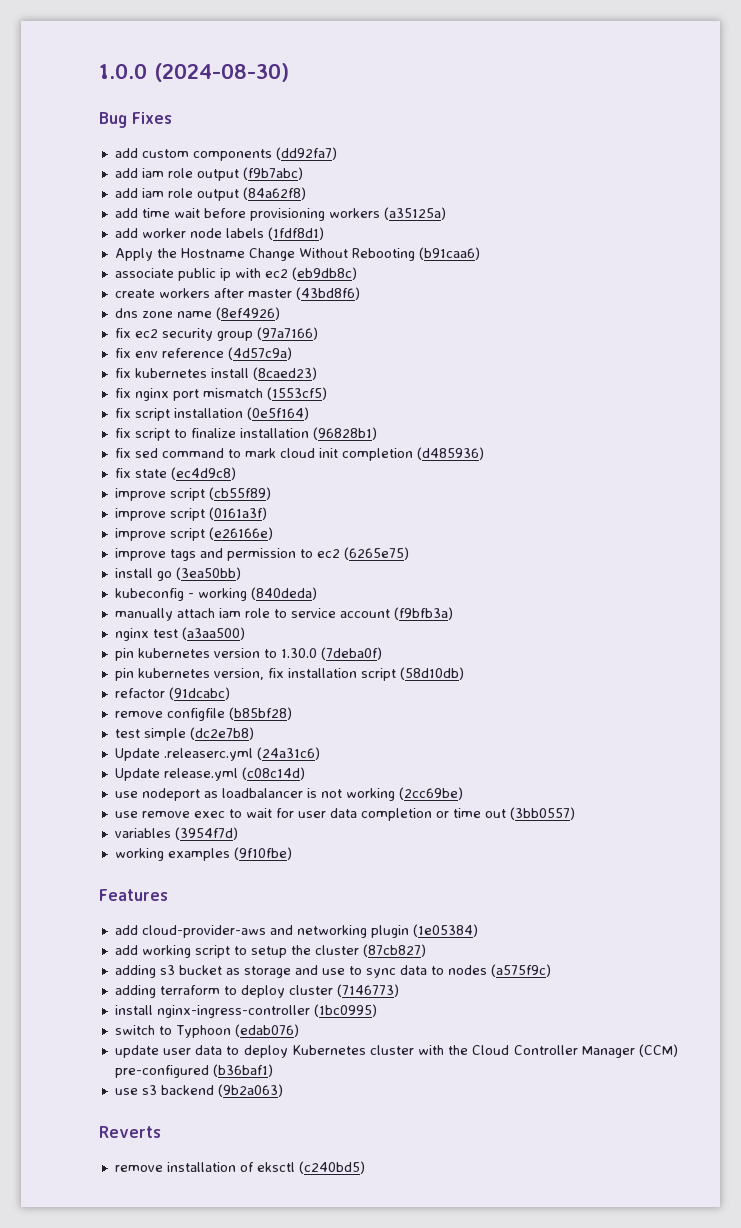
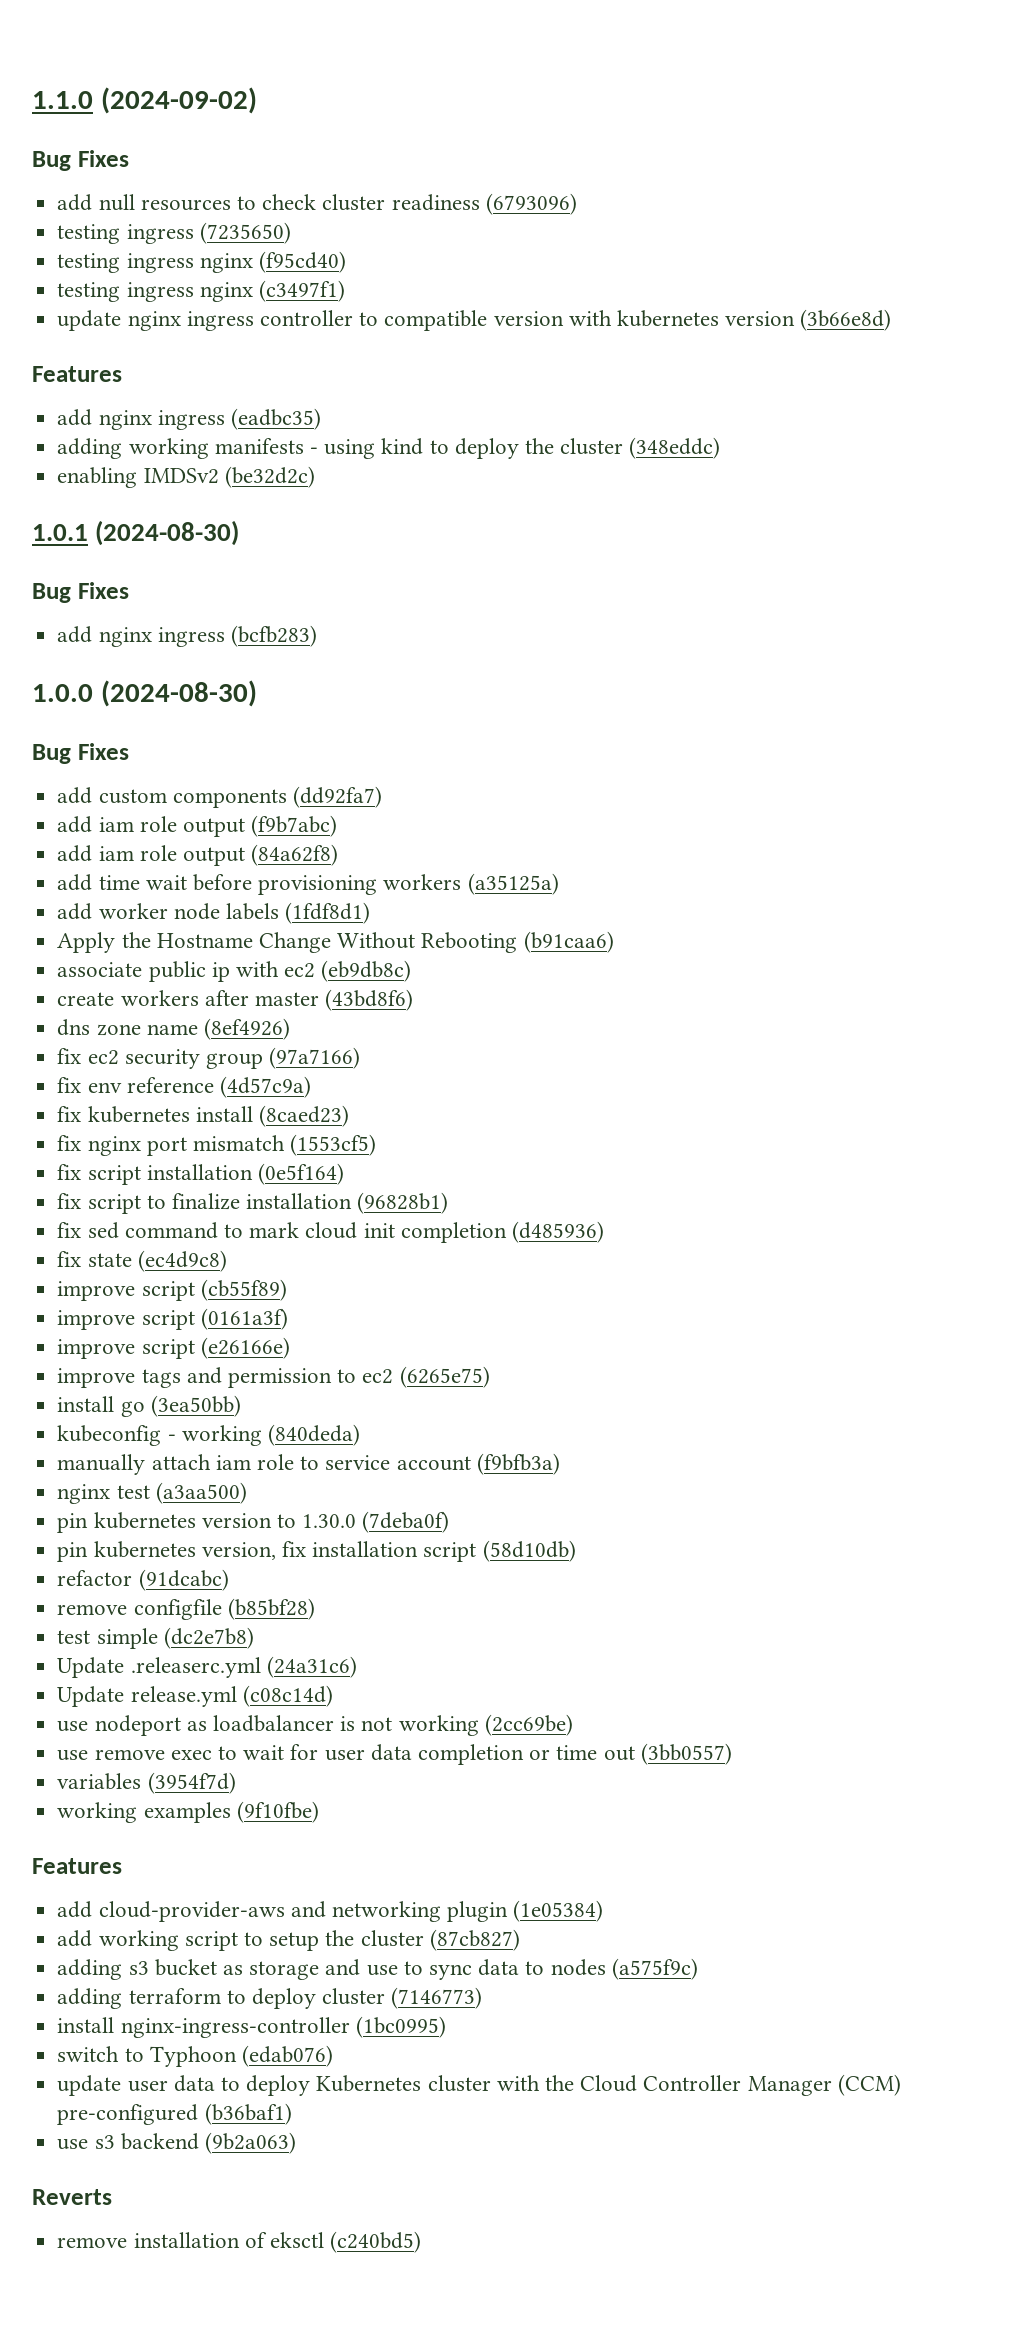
(99, 71) none -> [32,87,257,114] [32,150,129,171] [57,193,577,215] [57,222,291,244] [57,251,346,273] [57,280,345,302] [57,309,892,331] [32,366,122,382] [57,408,321,430] [57,437,721,459] [57,466,315,488] [32,520,240,546] [32,582,129,603] [57,625,317,647] 1.1.0 (2024-09-02) // Bug Fixes // add null resources to check cluster readiness (6793096) // testing ingress (7235650) // testing ingress nginx (f95cd40) // testing ingress nginx (c3497f1) // update nginx ingress controller to compatible version with kubernetes version (3b66e8d) // Features // add nginx ingress (eadbc35) // adding working manifests - using kind to deploy the cluster (348eddc) // enabling IMDSv2 (be32d2c) // 1.0.1 (2024-08-30) // Bug Fixes // add nginx ingress (bcfb283) //

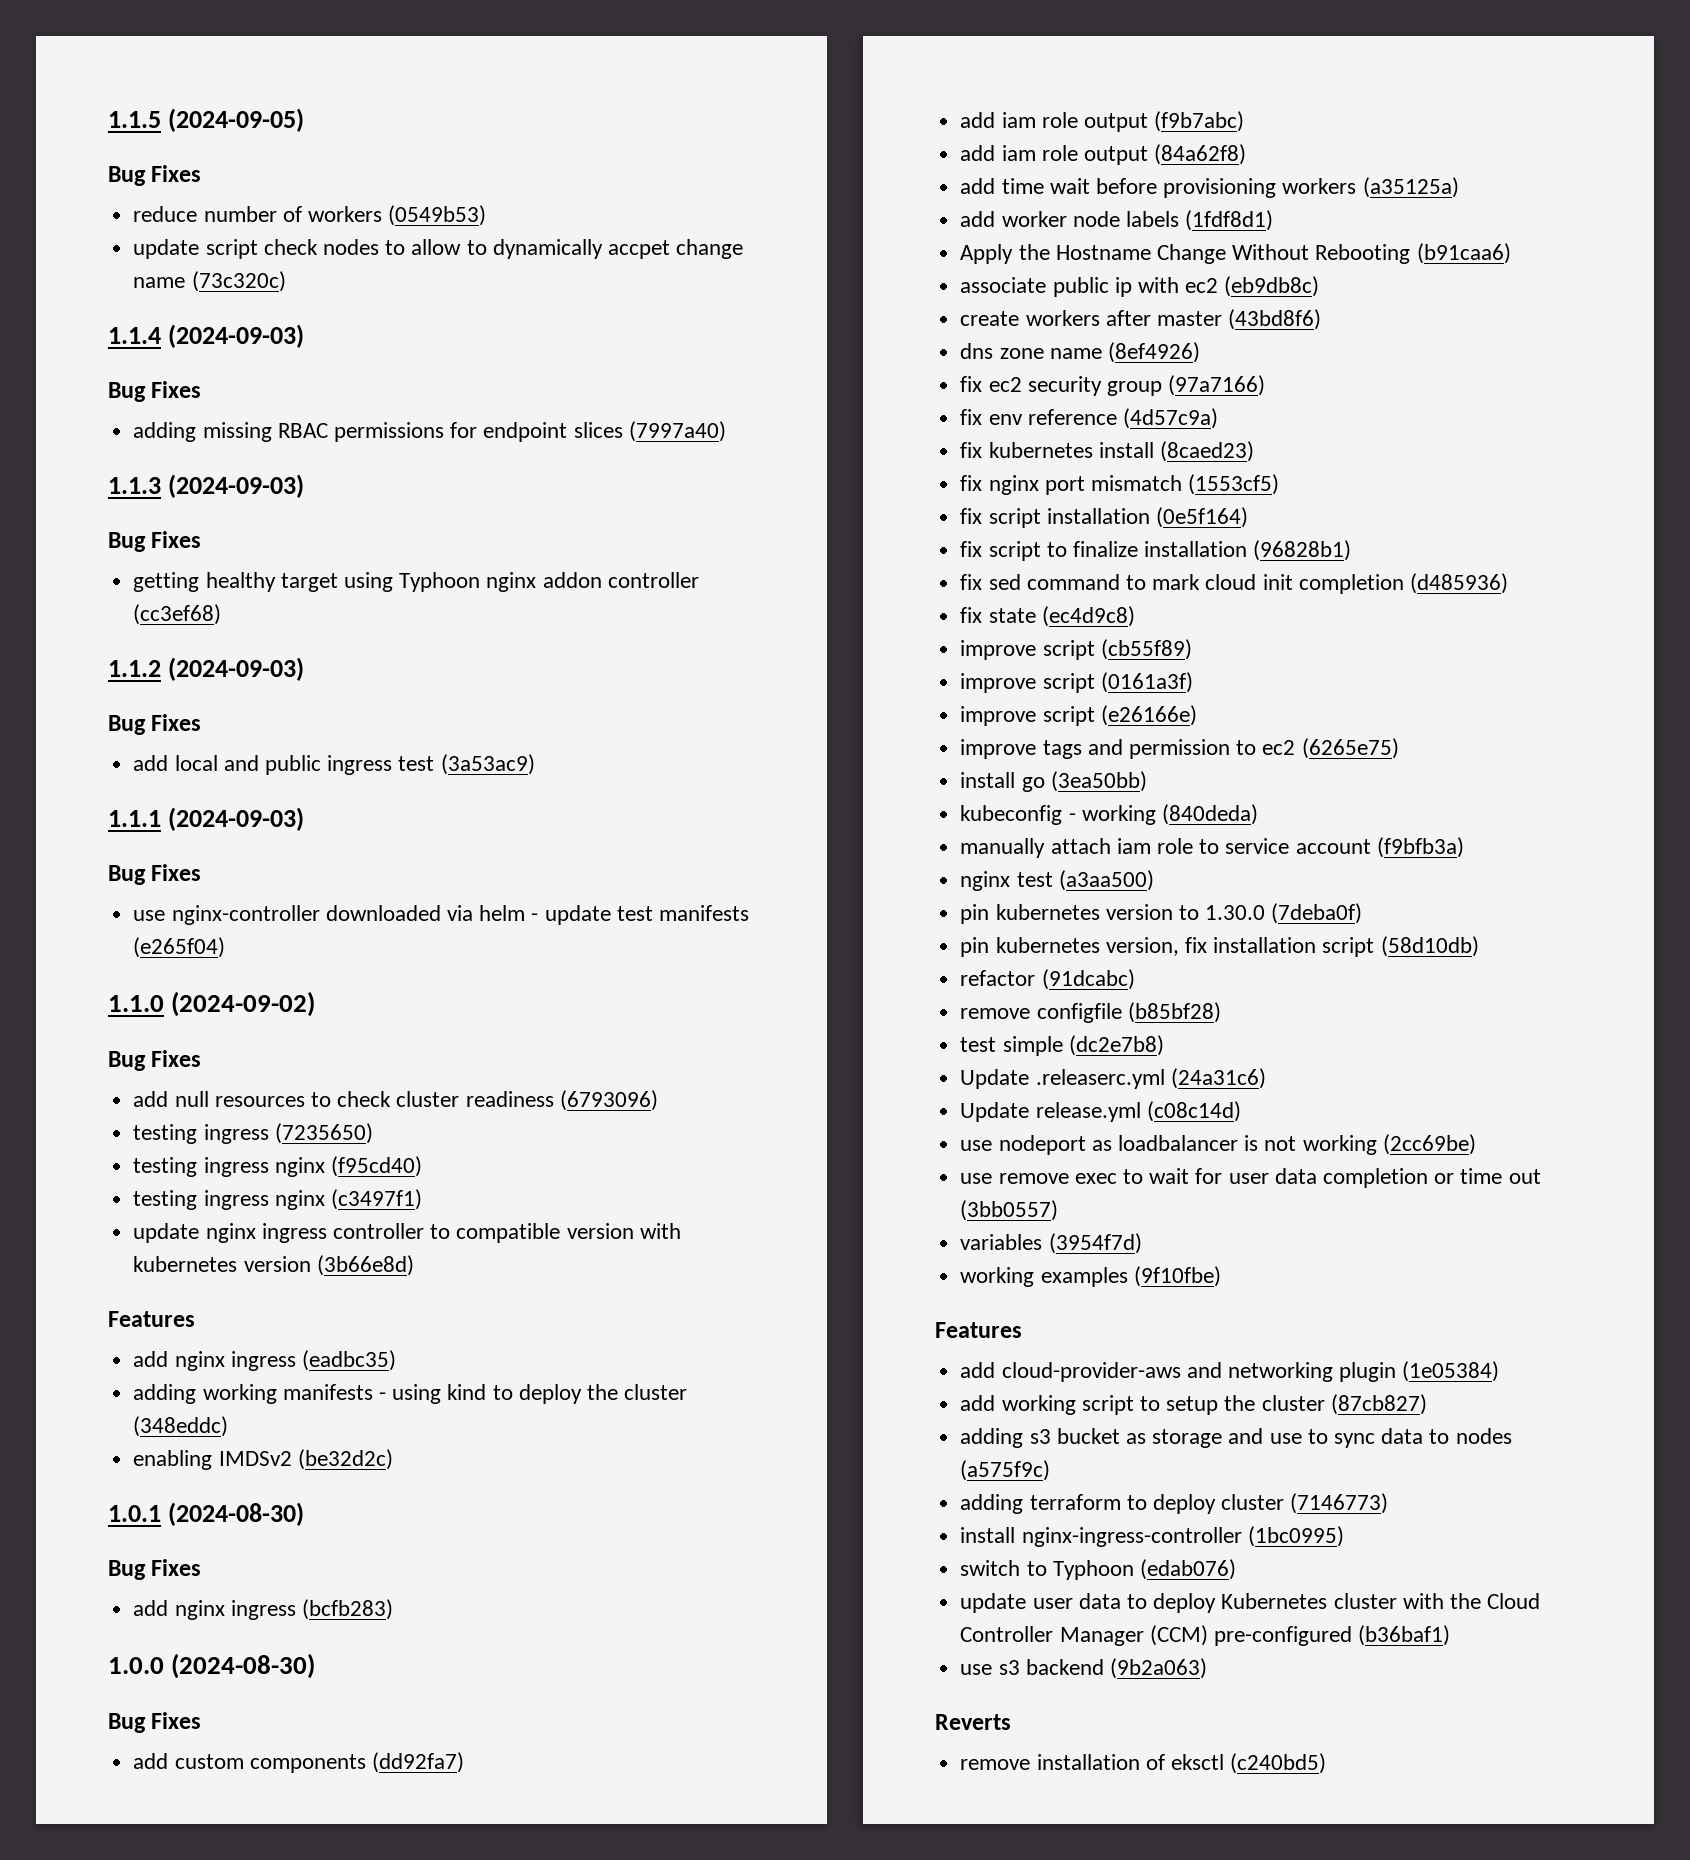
(32, 100) none -> [108,108,304,132] [108,165,202,186] [133,205,487,226] [133,239,744,259] [133,271,286,292] [108,324,304,348] [108,381,202,402] [133,421,726,442] [108,474,304,498] [108,531,202,552] [133,572,699,592] [133,604,222,625] [108,657,304,681] [108,714,202,735] [133,754,535,775] [108,807,304,831] [108,864,202,885] [133,905,749,925] [133,937,226,958] 1.1.5 (2024-09-05) // Bug Fixes // reduce number of workers (0549b53) // update script check nodes to allow to dynamically accpet change name (73c320c) // 1.1.4 (2024-09-03) // Bug Fixes // adding missing RBAC permissions for endpoint slices (7997a40) // 1.1.3 (2024-09-03) // Bug Fixes // getting healthy target using Typhoon nginx addon controller (cc3ef68) // 1.1.2 (2024-09-03) // Bug Fixes // add local and public ingress test (3a53ac9) // 1.1.1 (2024-09-03) // Bug Fixes // use nginx-controller downloaded via helm - update test manifests (e265f04) //

